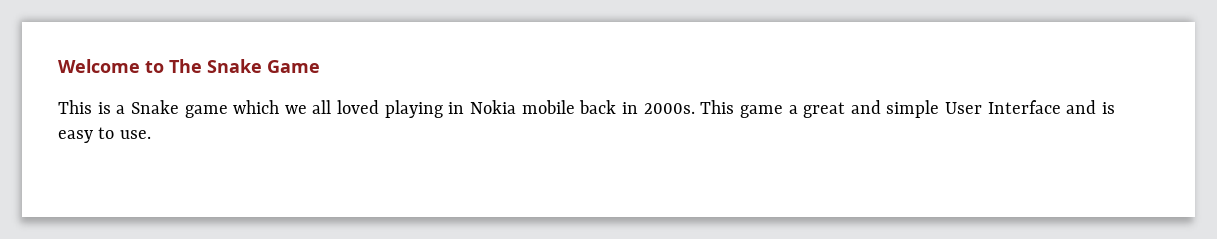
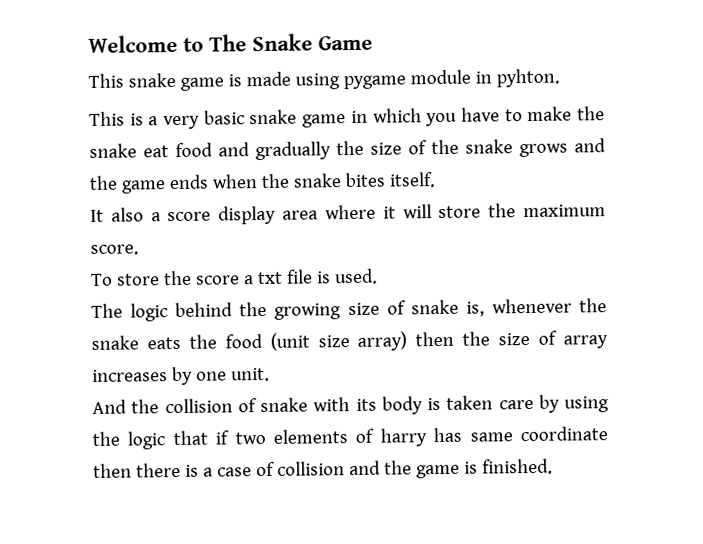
[97,100,1115,118] [58,127,151,143] is a Snake game which we all loved playing in Nokia mobile back in 2000s. This game a great and simple User Interface and is easy to use. -> [127,68,560,91] [89,106,605,130] [89,138,606,161] [89,172,436,194] [90,203,606,225] [90,244,139,255] [91,268,378,286] [91,298,608,322] [91,330,609,351] [92,366,270,386] [92,394,609,415] [92,426,608,450] [93,458,553,479] snake game is made using pygame module in pyhton. // This is a very basic snake game in which you have to make the snake eat food and gradually the size of the snake grows and the game ends when the snake bites itself. // It also a score display area where it will store the maximum score. // To store the score a txt file is used. // The logic behind the growing size of snake is, whenever the snake eats the food (unit size array) then the size of array increases by one unit. // And the collision of snake with its body is taken care by using the logic that if two elements of harry has same coordinate then there is a case of collision and the game is finished.

